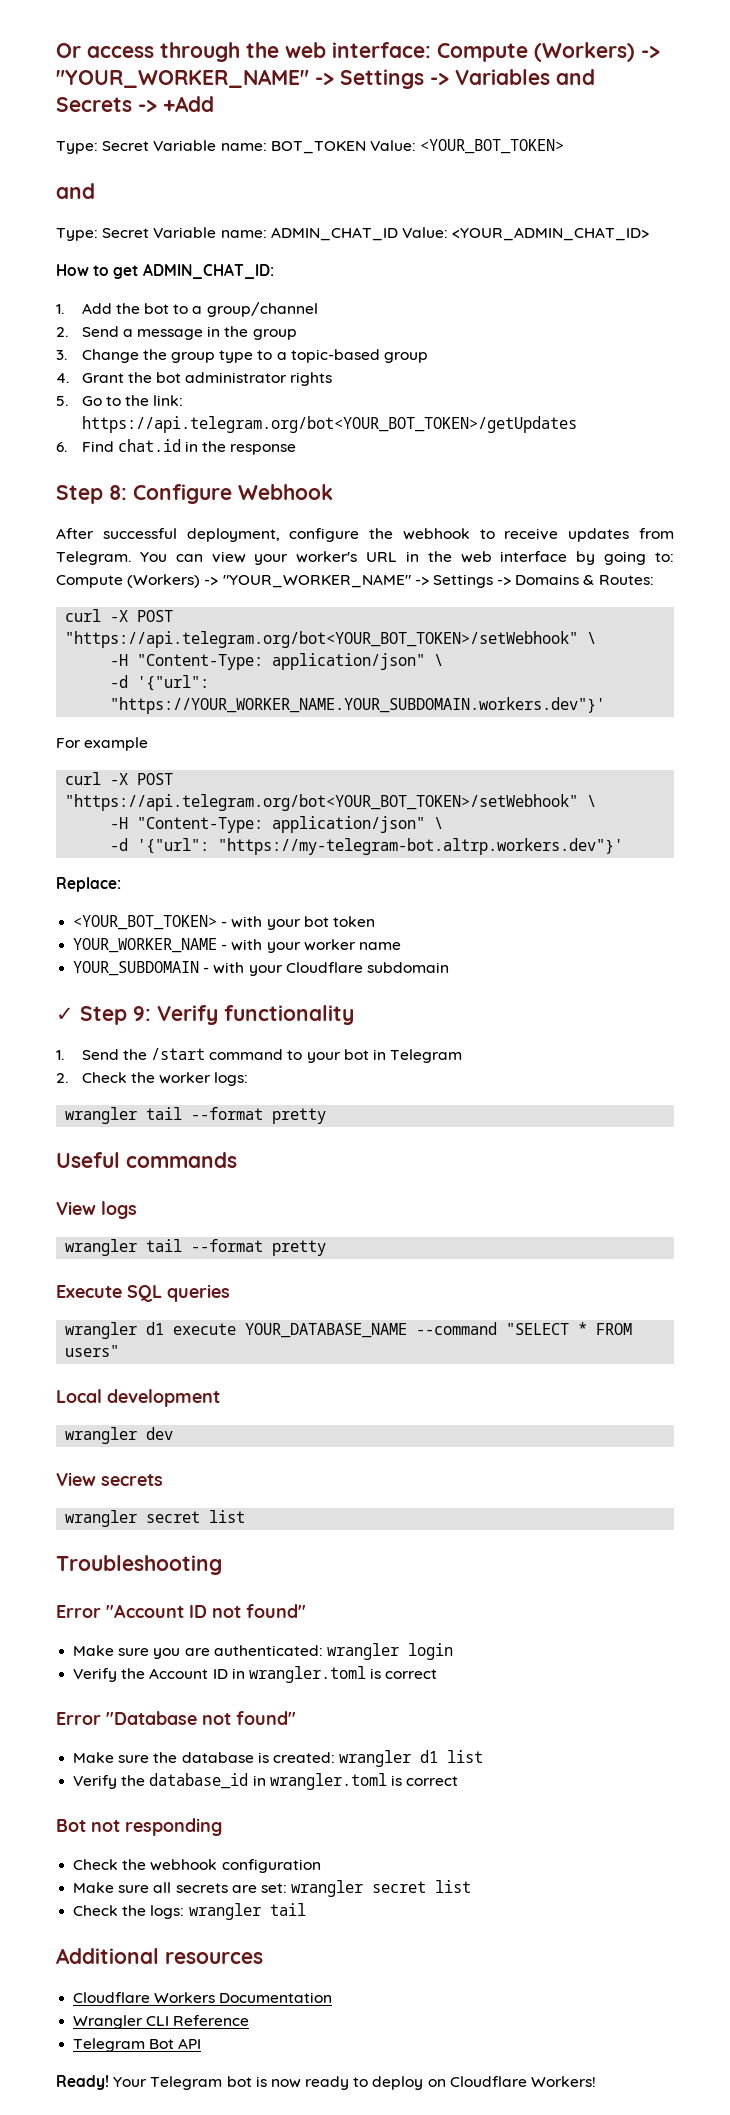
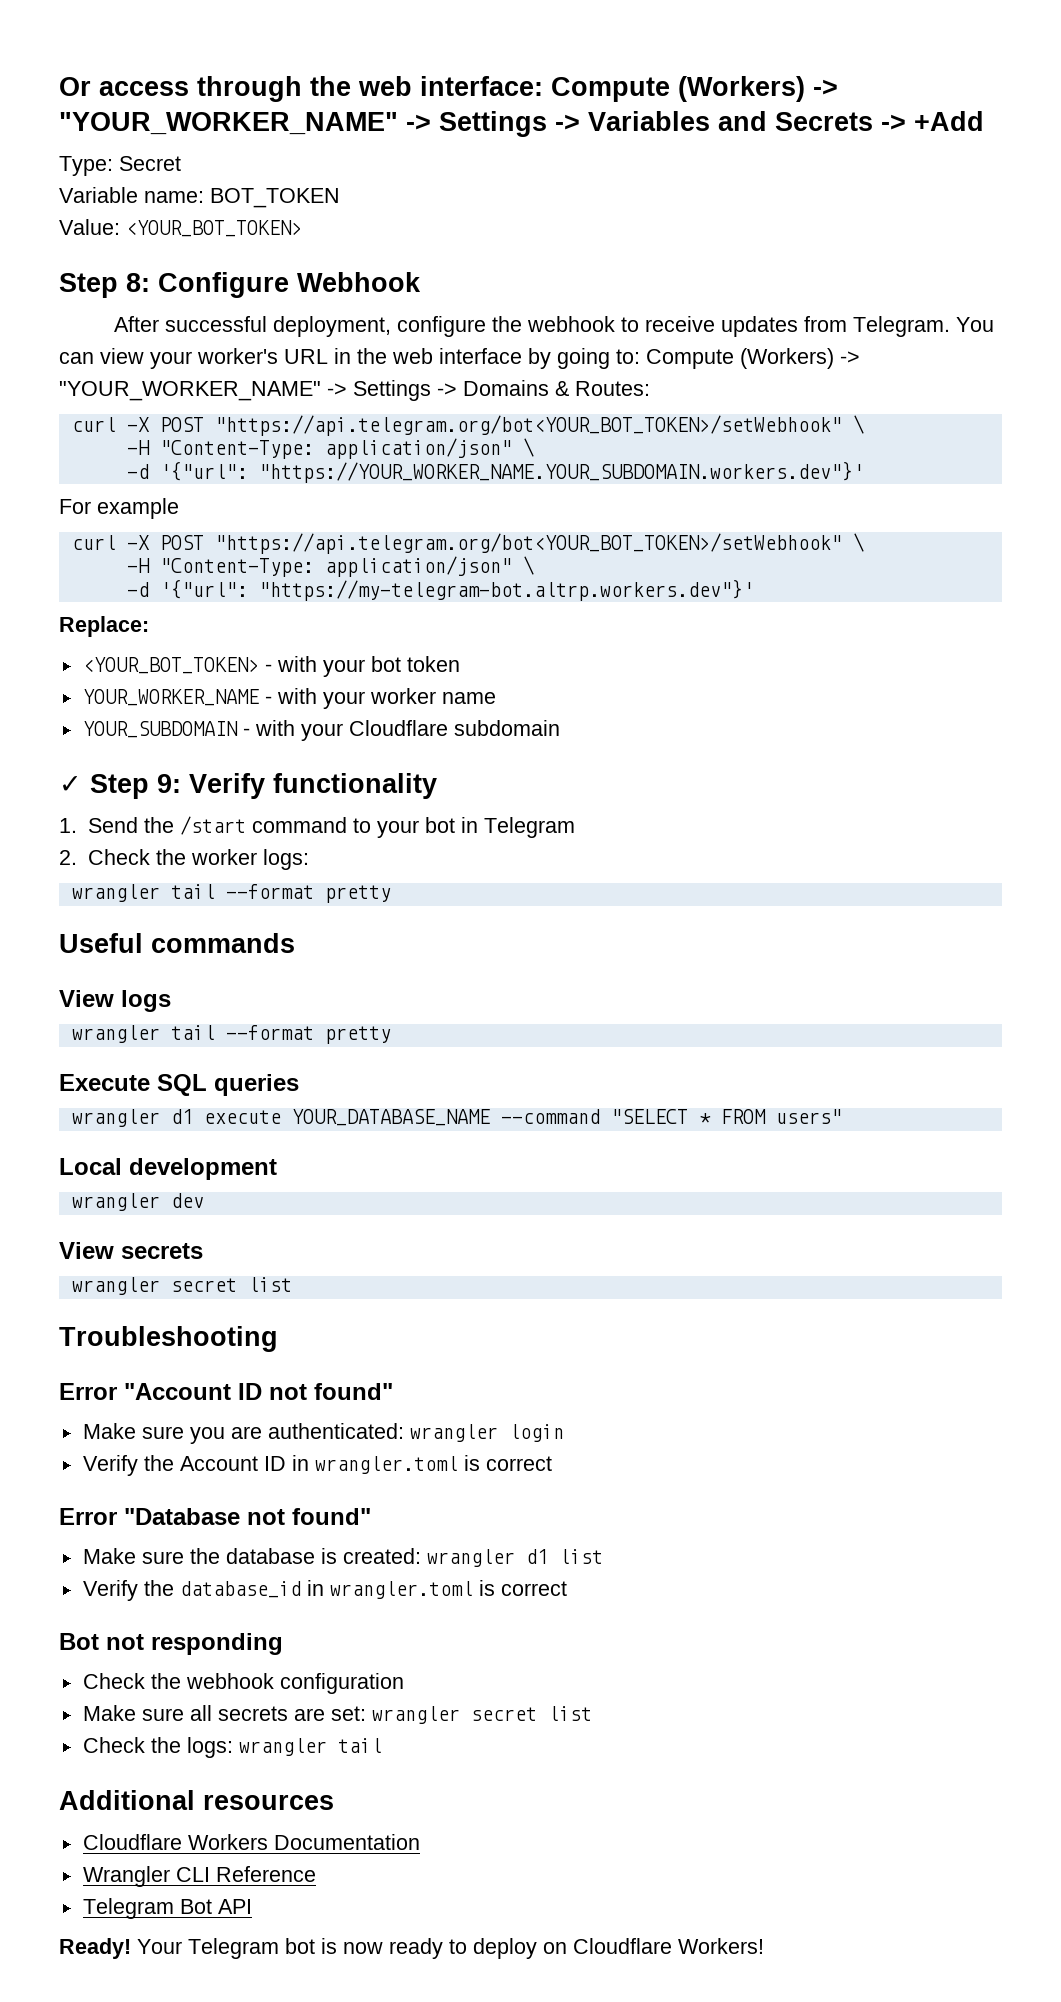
(150, 146) none -> (181, 163) //
(366, 147) none -> (340, 198) //
[56,183,95,199] [56,227,650,241] [56,263,274,279] [56,302,318,317] [56,326,297,340] [56,349,428,363] [56,372,333,386] [56,395,184,406] [81,416,577,433] [56,439,297,455] // and // Type: Secret Variable name: ADMIN_CHAT_ID Value: <YOUR_ADMIN_CHAT_ID> // How to get ADMIN_CHAT_ID: // 1. Add the bot to a group/channel // 2. Send a message in the group // 3. Change the group type to a topic-based group // 4. Grant the bot administrator rights // 5. Go to the link: https://api.telegram.org/bot<YOUR_BOT_TOKEN>/getUpdates // 6. Find chat.id in the response -> (302, 228) none

